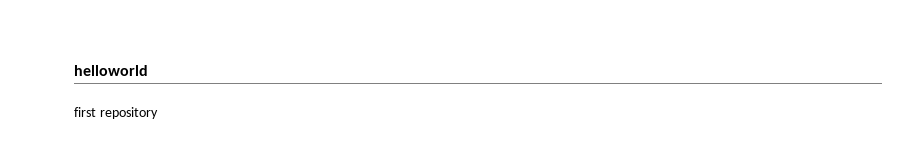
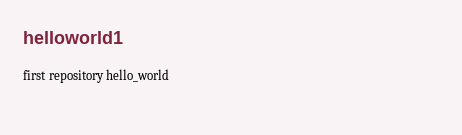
[74,65,148,76] helloworld -> [23,31,123,44] helloworld1
(158, 113) none -> [106,69,170,82] hello_world

